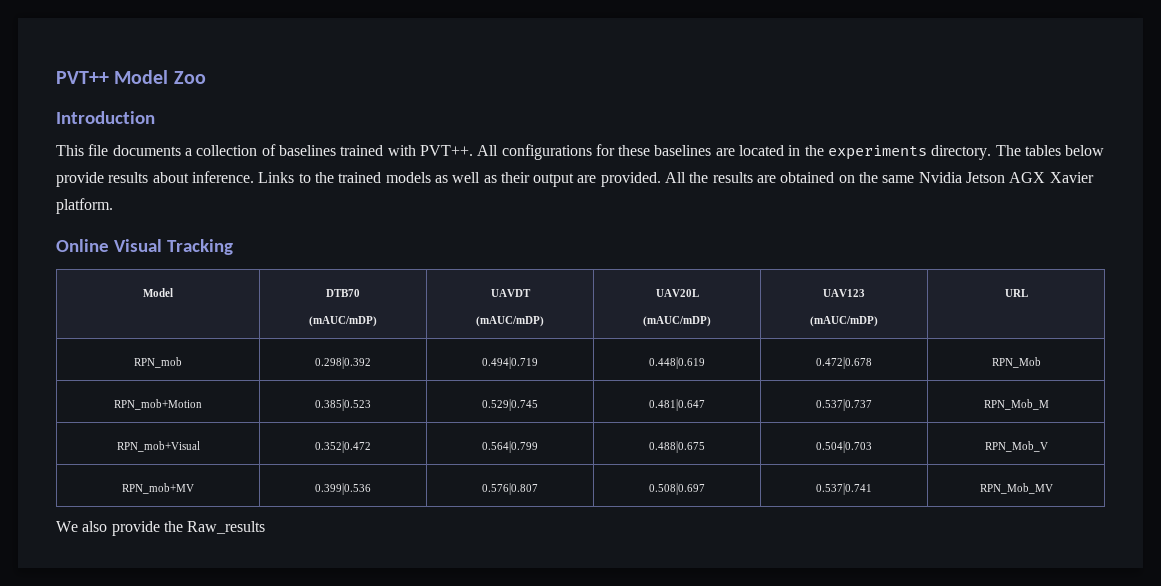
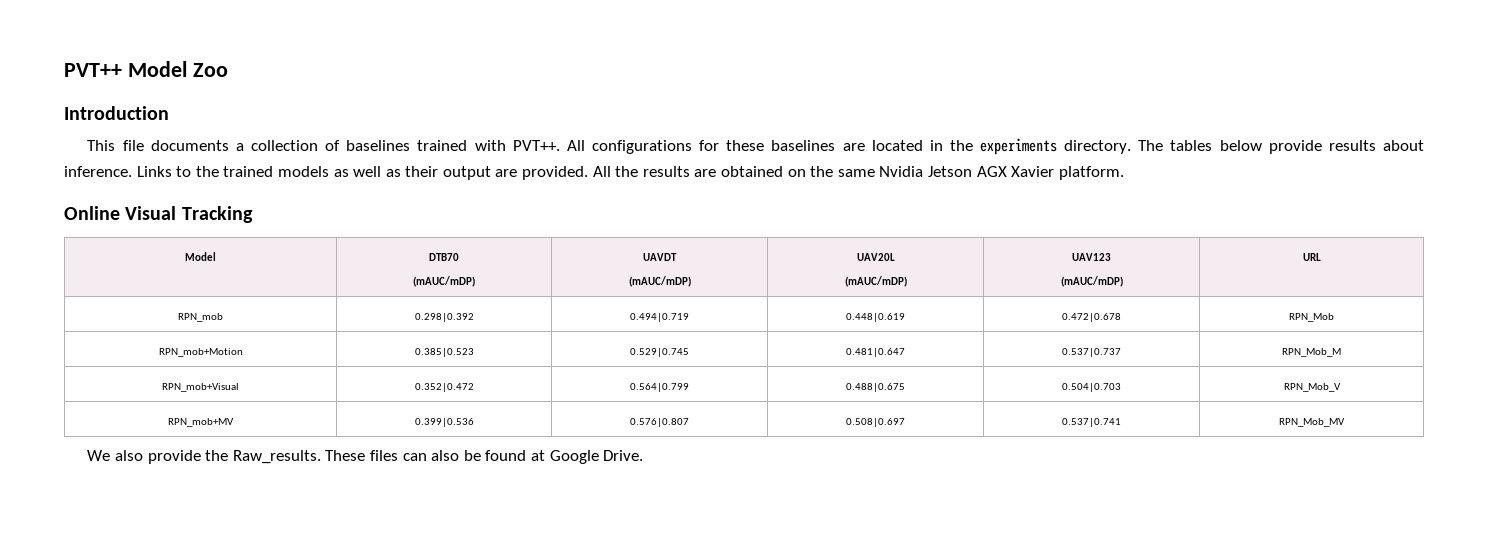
[187,521,266,534] Raw_results -> [232,450,644,464] Raw_results. These files can also be found at Google Drive.

